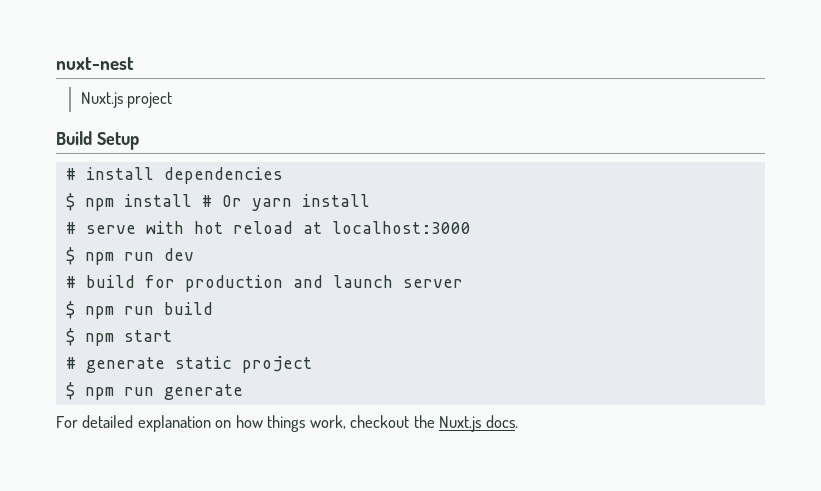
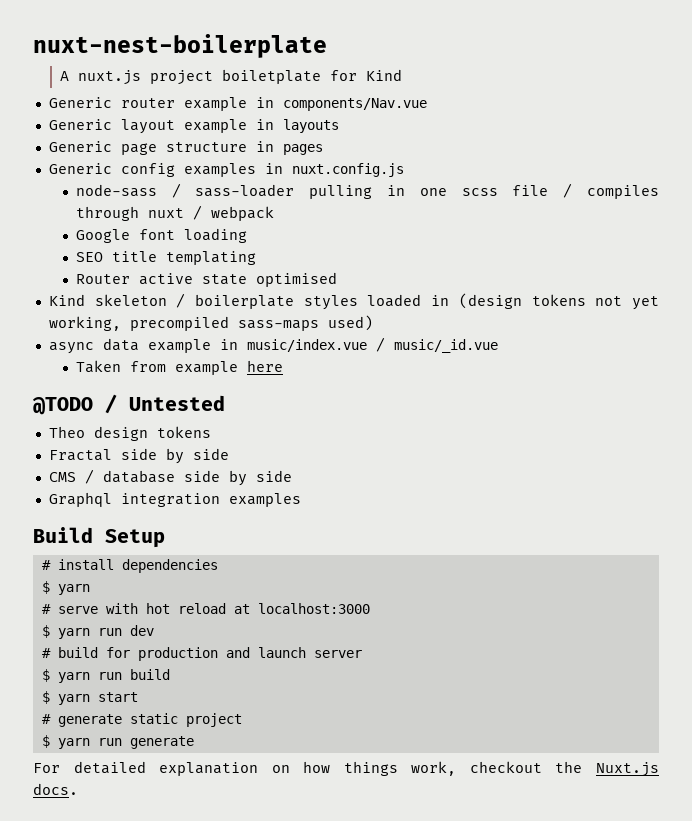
[56,57,134,70] [80,92,172,108] nuxt-nest // Nuxt.js project -> [33,34,327,58] [59,69,402,85] [48,97,427,111] [48,119,339,134] [48,141,323,155] [48,163,404,177] [75,183,660,199] [75,205,274,221] [75,228,247,243] [75,251,256,265] [75,272,337,287] [48,293,659,310] [48,315,373,331] [48,337,498,354] [75,360,283,375] [32,394,225,415] [48,426,211,441] [48,448,229,464] [48,469,292,486] [48,492,301,507] nuxt-nest-boilerplate // A nuxt.js project boiletplate for Kind // Generic router example in components/Nav.vue // Generic layout example in layouts // Generic page structure in pages // Generic config examples in nuxt.config.js // node-sass / sass-loader pulling in one scss file / compiles through nuxt / webpack // Google font loading // SEO title templating // Router active state optimised // Kind skeleton / boilerplate styles loaded in (design tokens not yet working, precompiled sass-maps used) // async data example in music/index.vue / music/_id.vue // Taken from example here // @TODO / Untested // Theo design tokens // Fractal side by side // CMS / database side by side // Graphql integration examples
[84,194,370,211] npm install # Or yarn install -> [57,584,90,595] yarn
[84,252,114,265] npm -> [57,628,90,639] yarn
[84,306,114,319] npm -> [57,672,90,683] yarn
[84,333,114,346] npm -> [57,694,90,705] yarn
[84,387,114,400] npm -> [57,738,90,749] yarn

